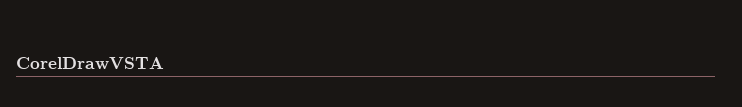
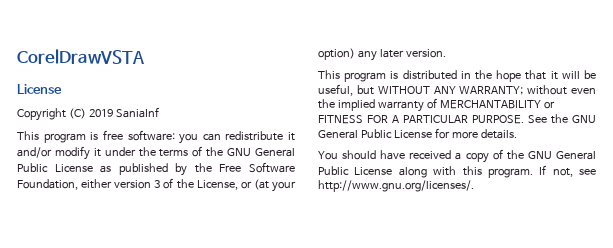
(164, 63) none -> [17,84,62,94] [17,107,159,121] [17,130,295,144] [17,146,295,160] [17,162,296,176] [17,178,296,192] [318,48,446,61] [318,70,596,82] [318,84,596,96] [318,98,555,112] [318,114,596,124] [318,128,517,139] [318,149,596,163] [318,165,596,178] [318,180,474,192] // License // Copyright (C) 2019 SaniaInf // This program is free software: you can redistribute it and/or modify it under the terms of the GNU General Public License as published by the Free Software Foundation, either version 3 of the License, or (at your option) any later version. // This program is distributed in the hope that it will be useful, but WITHOUT ANY WARRANTY; without even the implied warranty of MERCHANTABILITY or FITNESS FOR A PARTICULAR PURPOSE. See the GNU General Public License for more details. // You should have received a copy of the GNU General Public License along with this program. If not, see http://www.gnu.org/licenses/.

